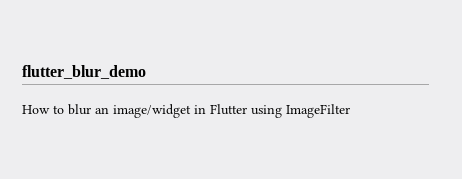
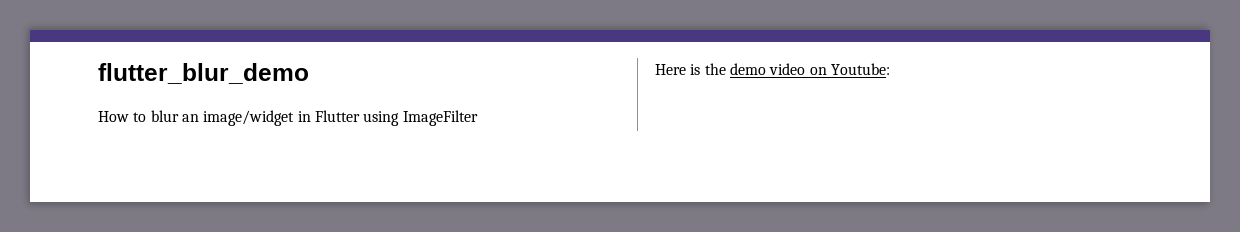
(350, 111) none -> [655,63,890,75] // Here is the demo video on Youtube:

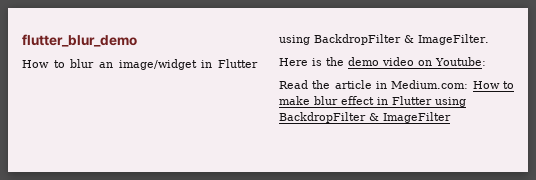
[402,110,478,126] ImageFilter -> [314,34,489,45] BackdropFilter & ImageFilter.
(890, 69) none -> [279,80,514,89] [279,96,466,107] [279,112,451,123] // Read the article in Medium.com: How to make blur effect in Flutter using BackdropFilter & ImageFilter

